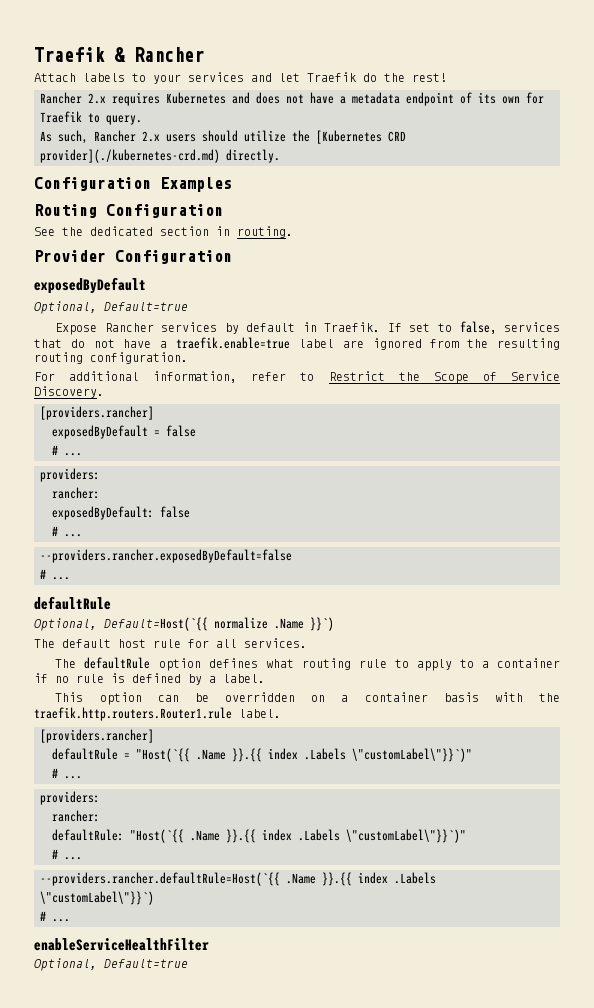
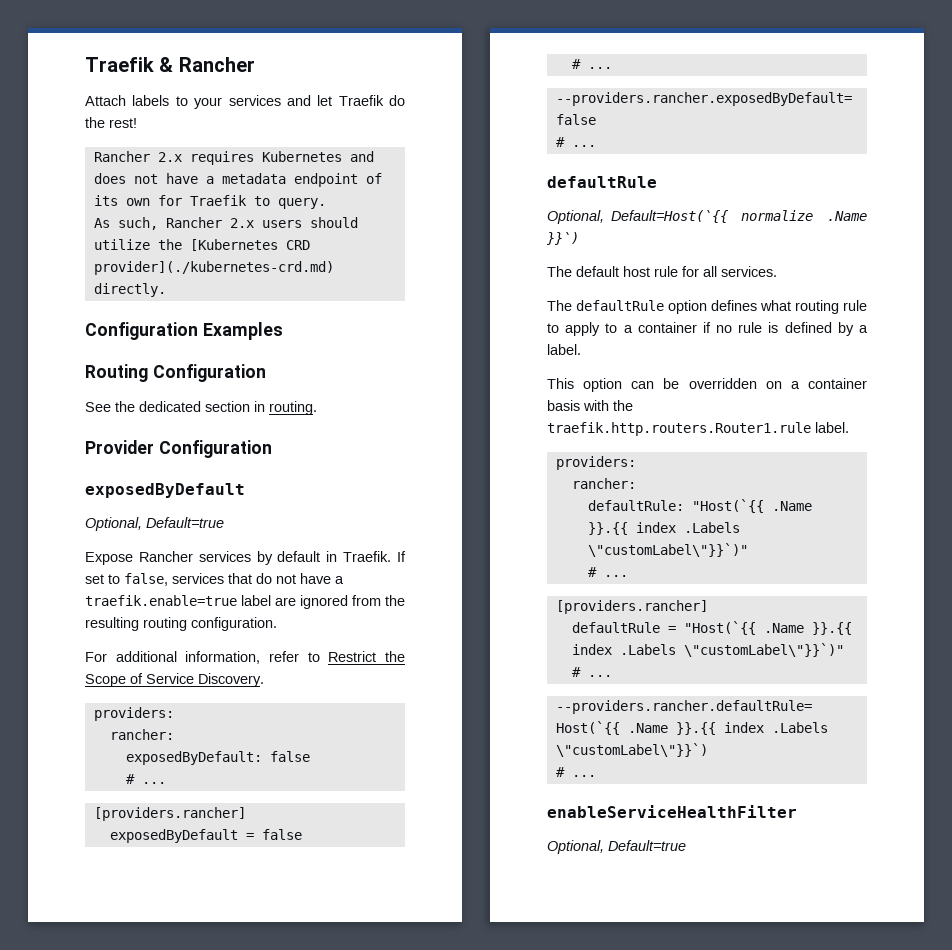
[40,406,154,420] [52,425,196,439] [52,445,82,456] [40,468,100,482] [52,487,100,499] [52,506,154,520] [providers.rancher] // exposedByDefault = false // # ... // providers: // rancher: // exposedByDefault: -> [93,707,174,721] [109,729,174,740] [125,751,310,765] [125,774,166,784] [93,807,246,821] [109,829,254,843] providers: // rancher: // exposedByDefault: false // # ... // [providers.rancher] // exposedByDefault =
[40,729,154,743] [52,748,472,762] [52,768,82,779] [40,791,100,805] [52,810,100,822] [52,829,124,841] [providers.rancher] // defaultRule = "Host(`{{ .Name }}.{{ index .Labels \"customLabel\"}}`)" // # ... // providers: // rancher: // defaultRule: -> [555,456,636,470] [571,478,636,489] [587,499,812,513] [587,522,740,535] [587,543,748,557] [587,567,628,577] [555,600,708,614] [571,622,676,633] providers: // rancher: // defaultRule: "Host(`{{ .Name }}.{{ index .Labels \"customLabel\"}}`)" // # ... // [providers.rancher] // defaultRule =

